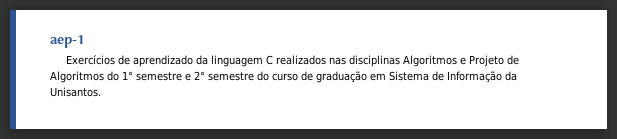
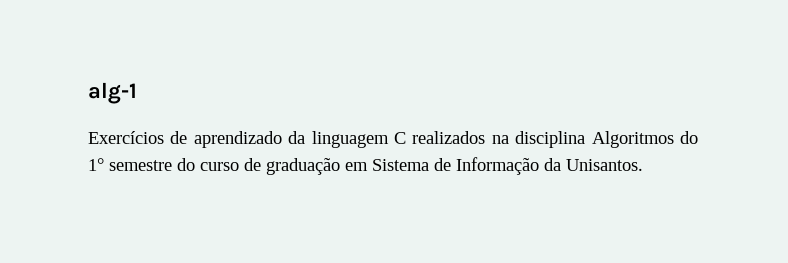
[50,35,84,48] aep-1 -> [88,82,137,104] alg-1
[329,55,520,67] nas disciplinas Algoritmos e Projeto de -> [491,131,586,148] na disciplina
[185,71,254,81] e 2° semestre -> (172, 165) none

